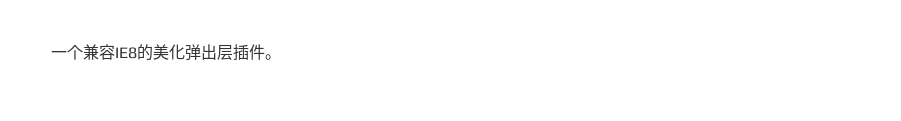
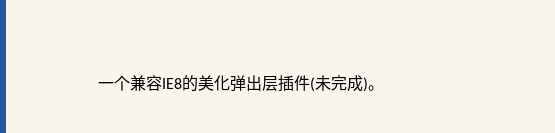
(265, 52) none -> [309,75,368,92] (未完成)

